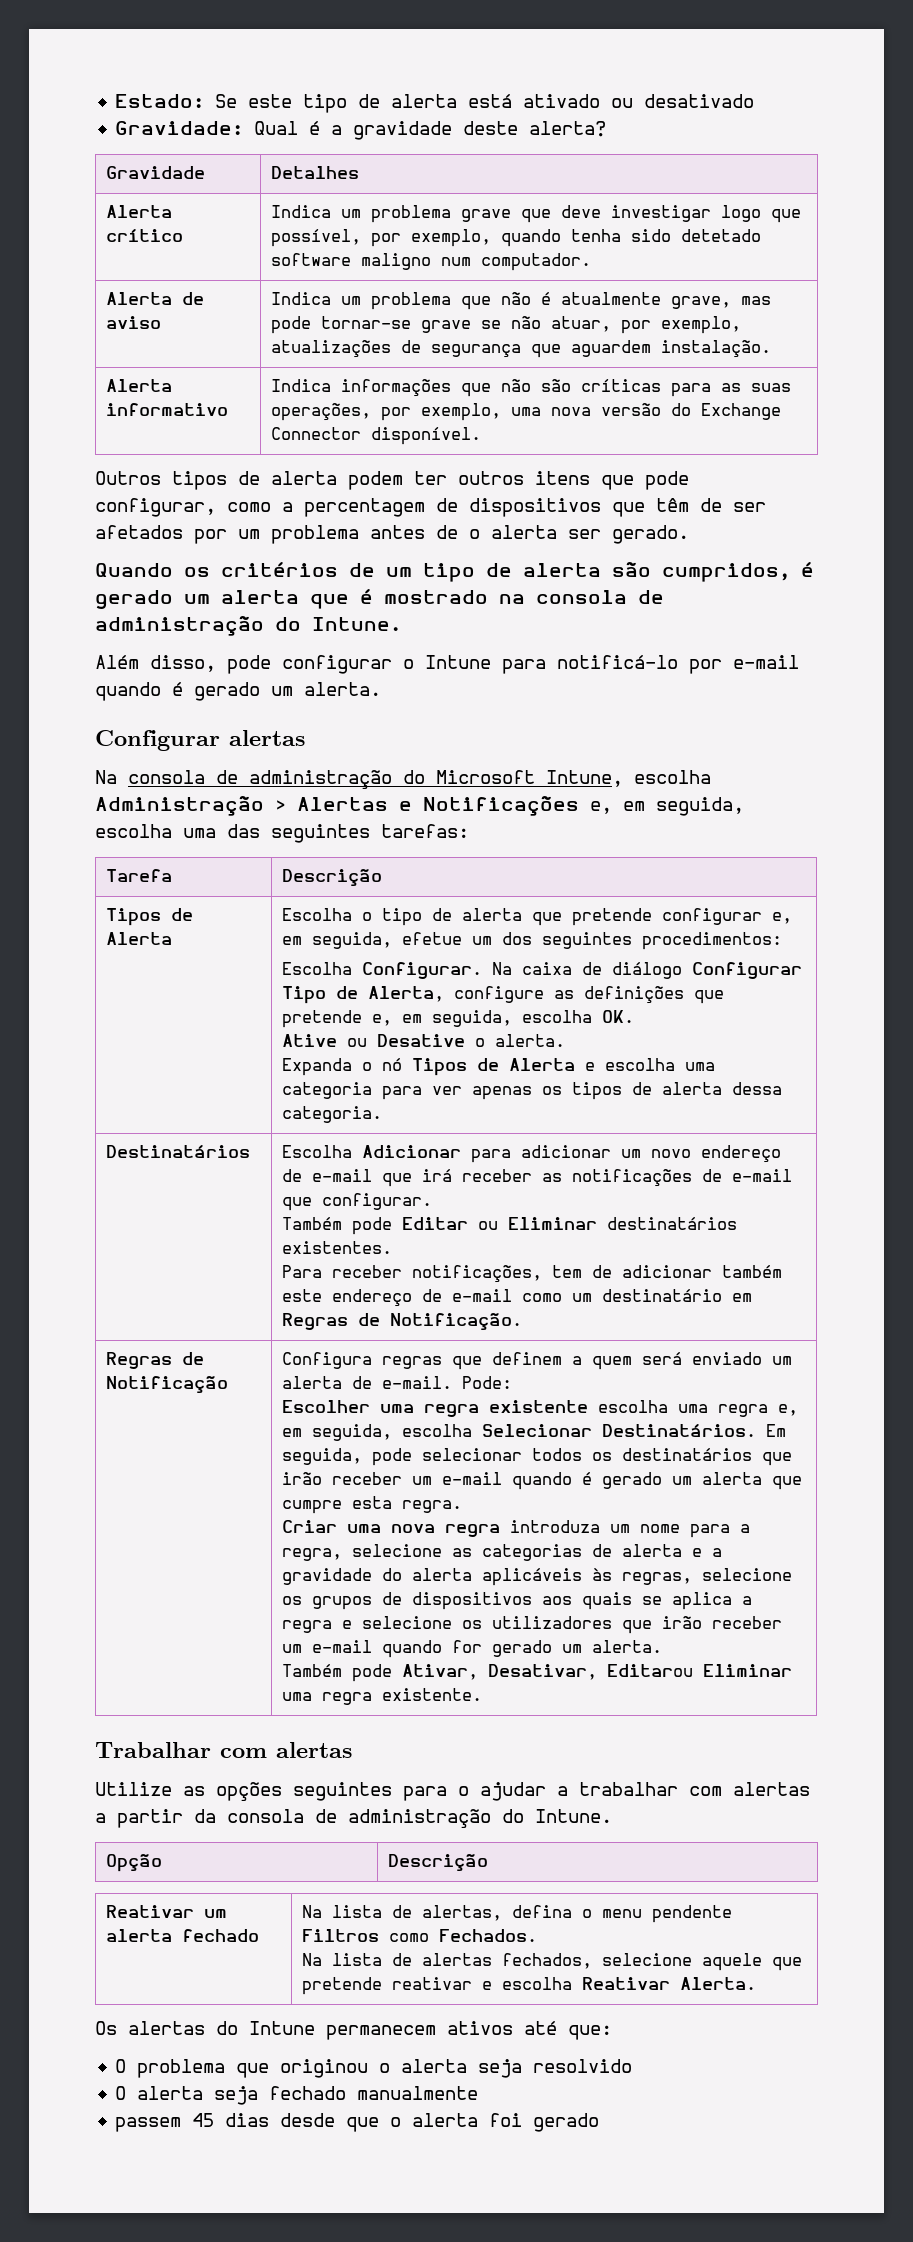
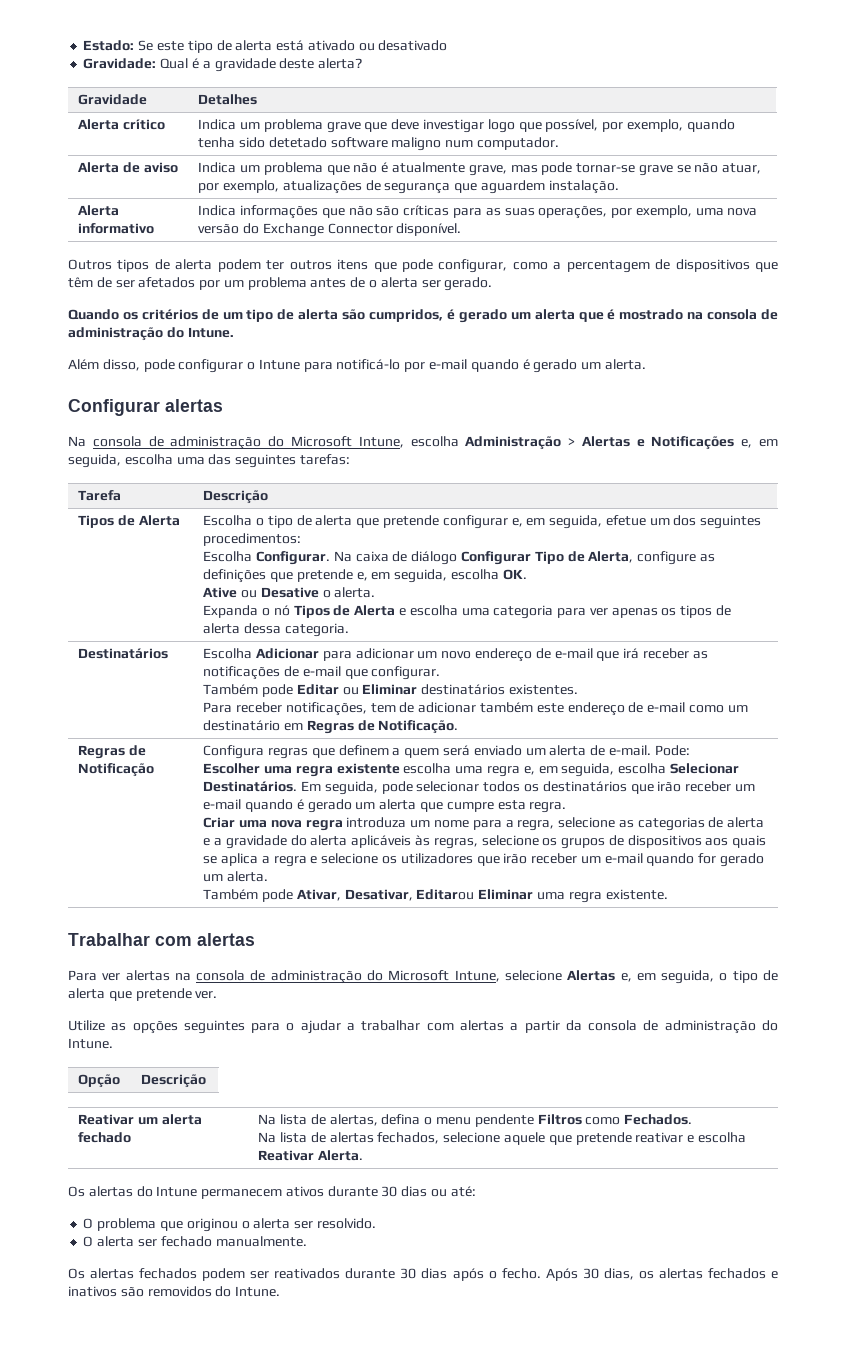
(352, 1750) none -> [68,970,778,984] [68,988,218,1001] // Para ver alertas na consola de administração do Microsoft Intune, selecione Alertas e, em seguida, o tipo de alerta que pretende ver.
[524,2021,612,2040] até que: -> [327,1186,476,1197] durante 30 dias ou até:
[478,2059,633,2078] seja resolvido -> [294,1218,376,1229] ser resolvido.
[214,2086,479,2105] [115,2113,600,2132] seja fechado manualmente // passem 45 dias desde que o alerta foi gerado -> [137,1236,307,1247] [68,1268,778,1281] [68,1286,281,1297] ser fechado manualmente. // Os alertas fechados podem ser reativados durante 30 dias após o fecho. Após 30 dias, os alertas fechados e inativos são removidos do Intune.

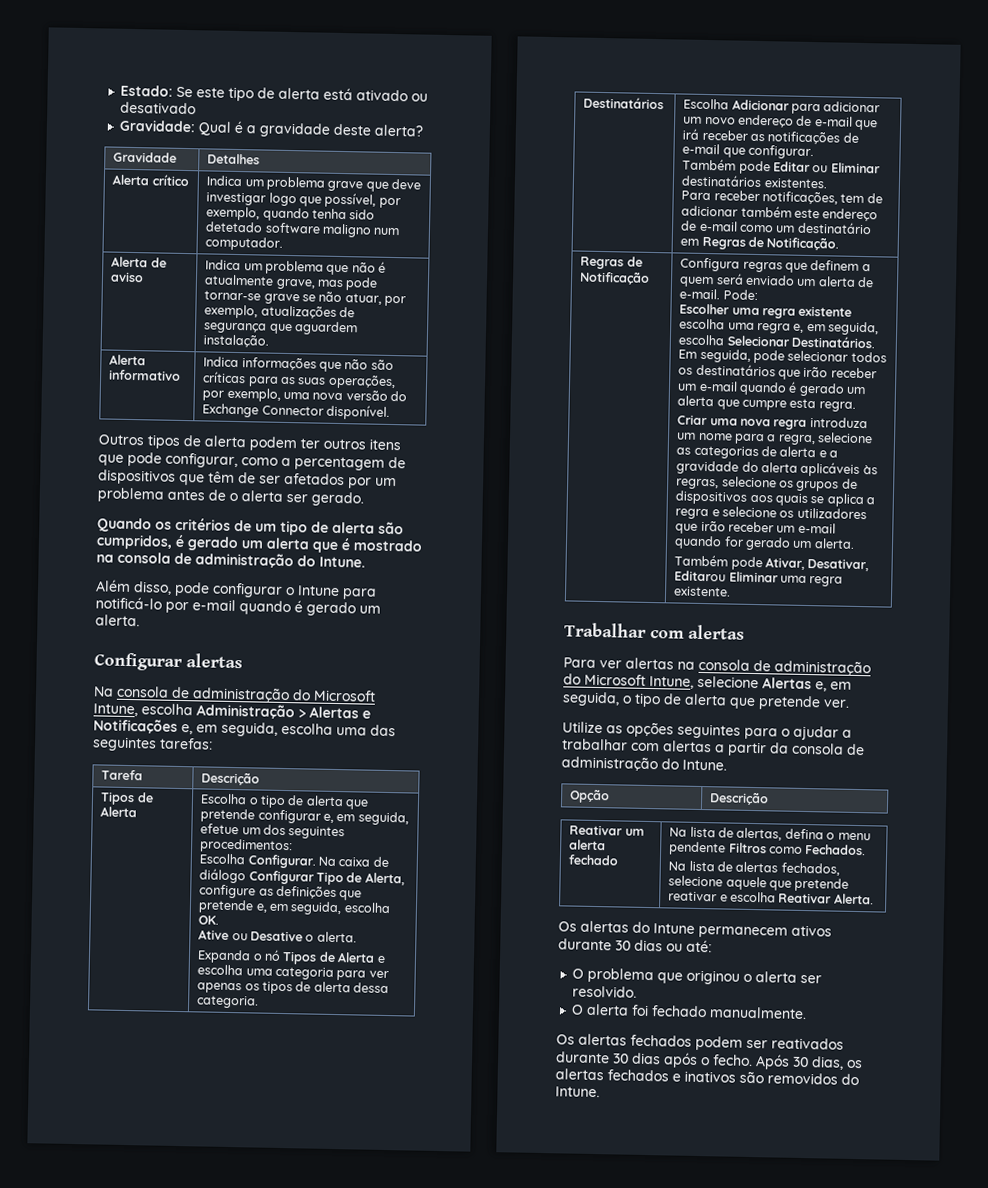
[137,1239,157,1247] ser -> [631,1004,650,1017] foi

